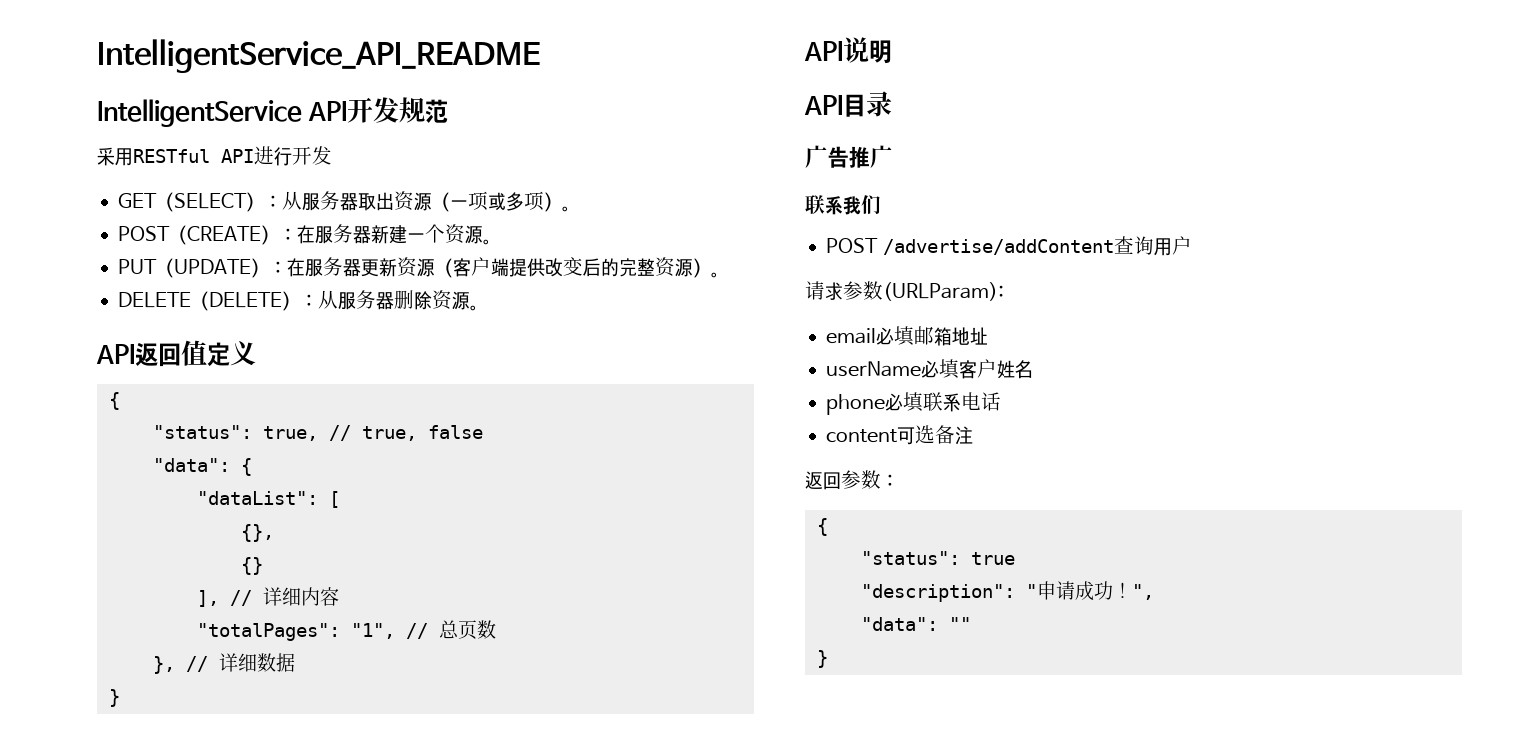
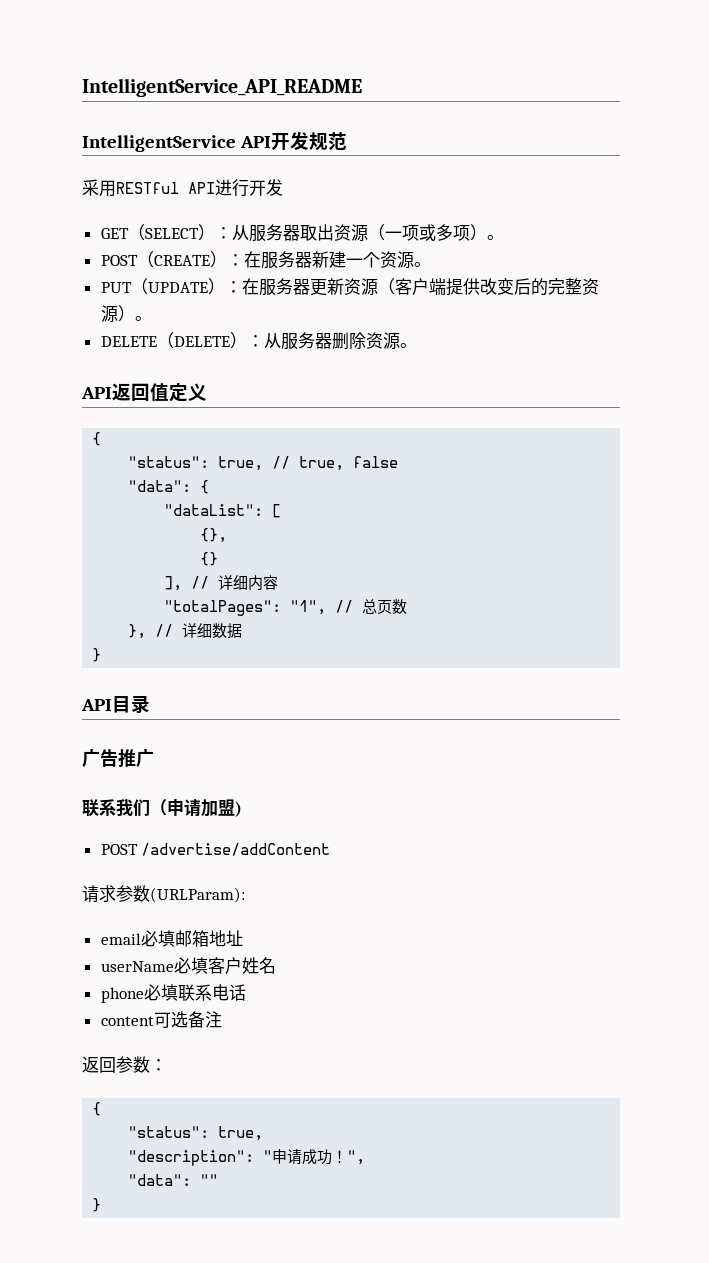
[804,37,892,64] // API说明 -> (102, 655) none
(881, 204) none -> [150,798,242,817] （申请加盟)
[1113,236,1192,256] 查询用户 -> (331, 849) none
[970,552,1015,565] true -> [218,1126,264,1141] true,

